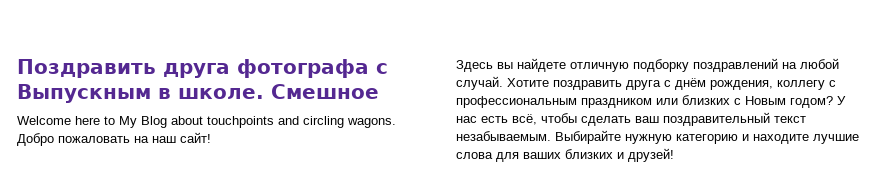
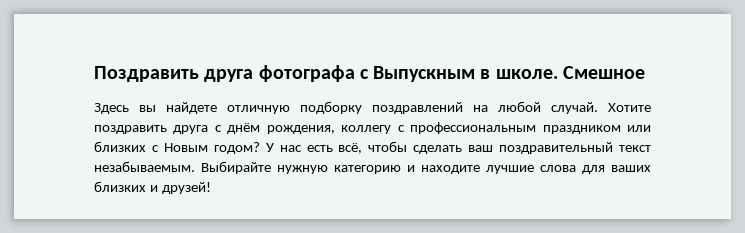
[17,116,396,128] [17,132,211,146] // Welcome here to My Blog about touchpoints and circling wagons. Добро пожаловать на наш сайт! -> (645, 72) none

